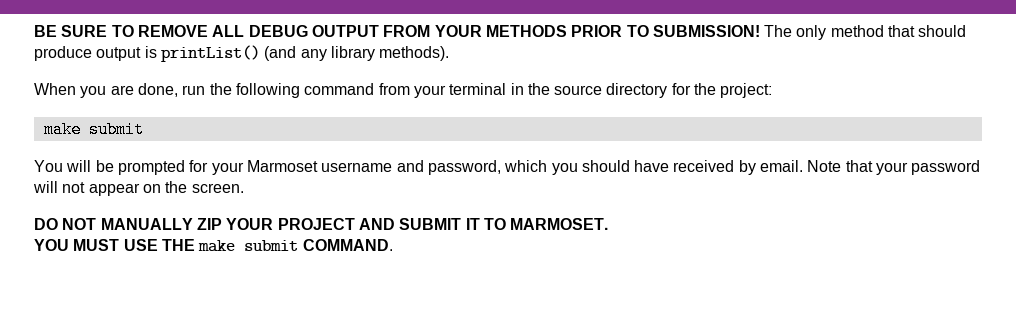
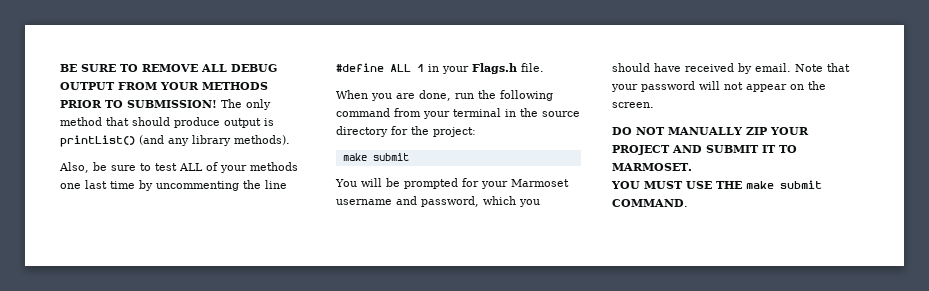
(450, 53) none -> [59,162,298,173] [60,180,287,191] [336,63,544,74] // Also, be sure to test ALL of your methods one last time by uncommenting the line #define ALL 1 in your Flags.h file.

